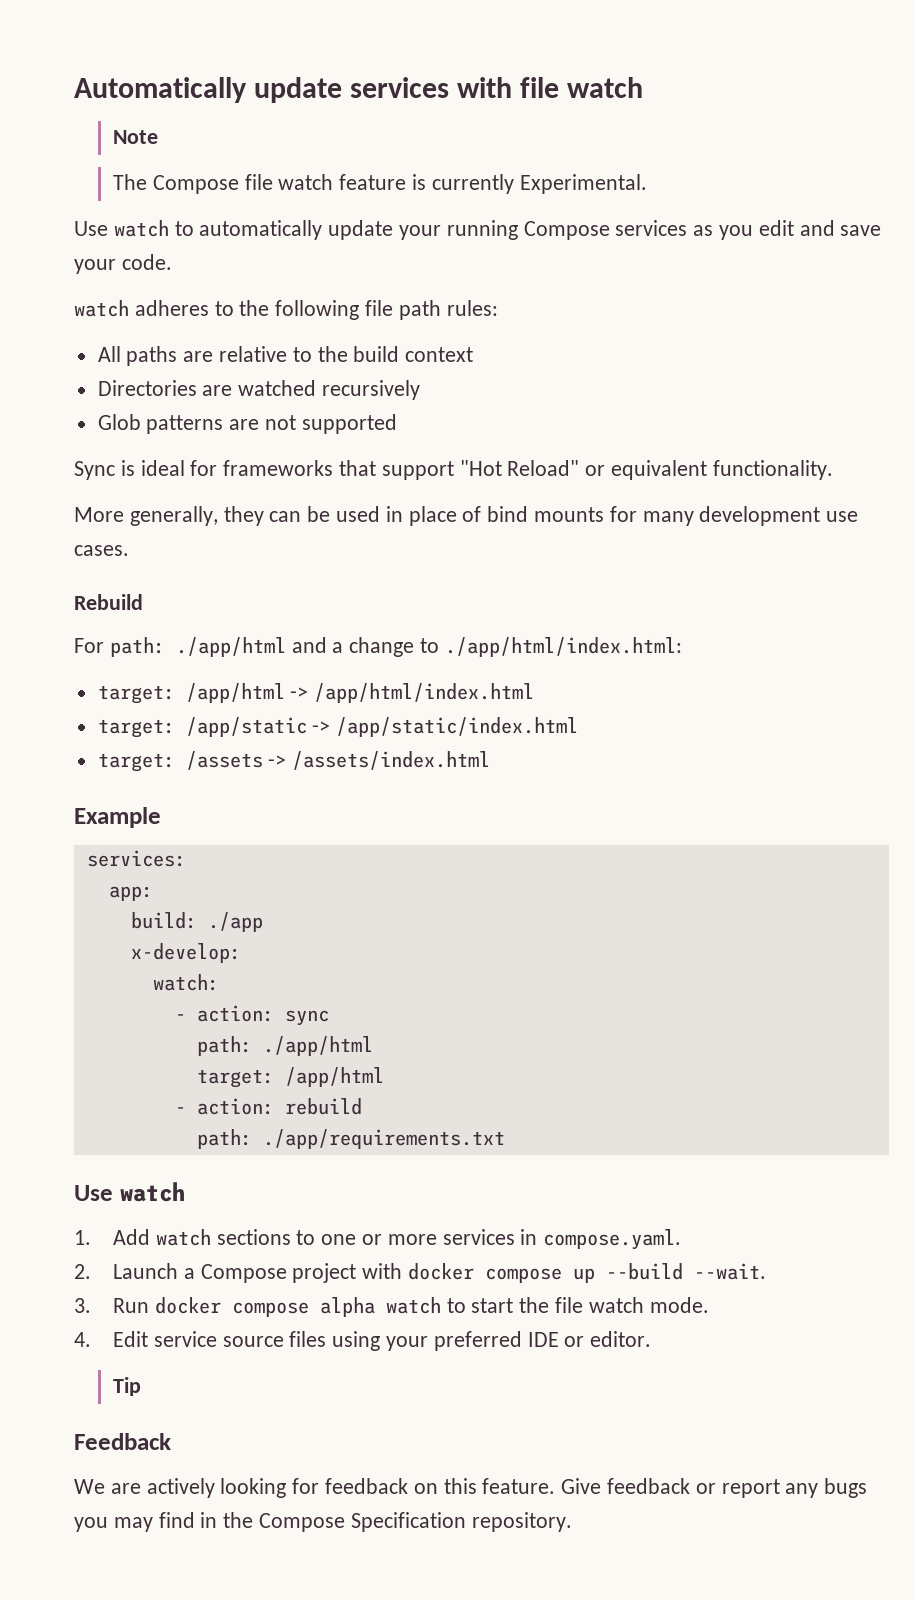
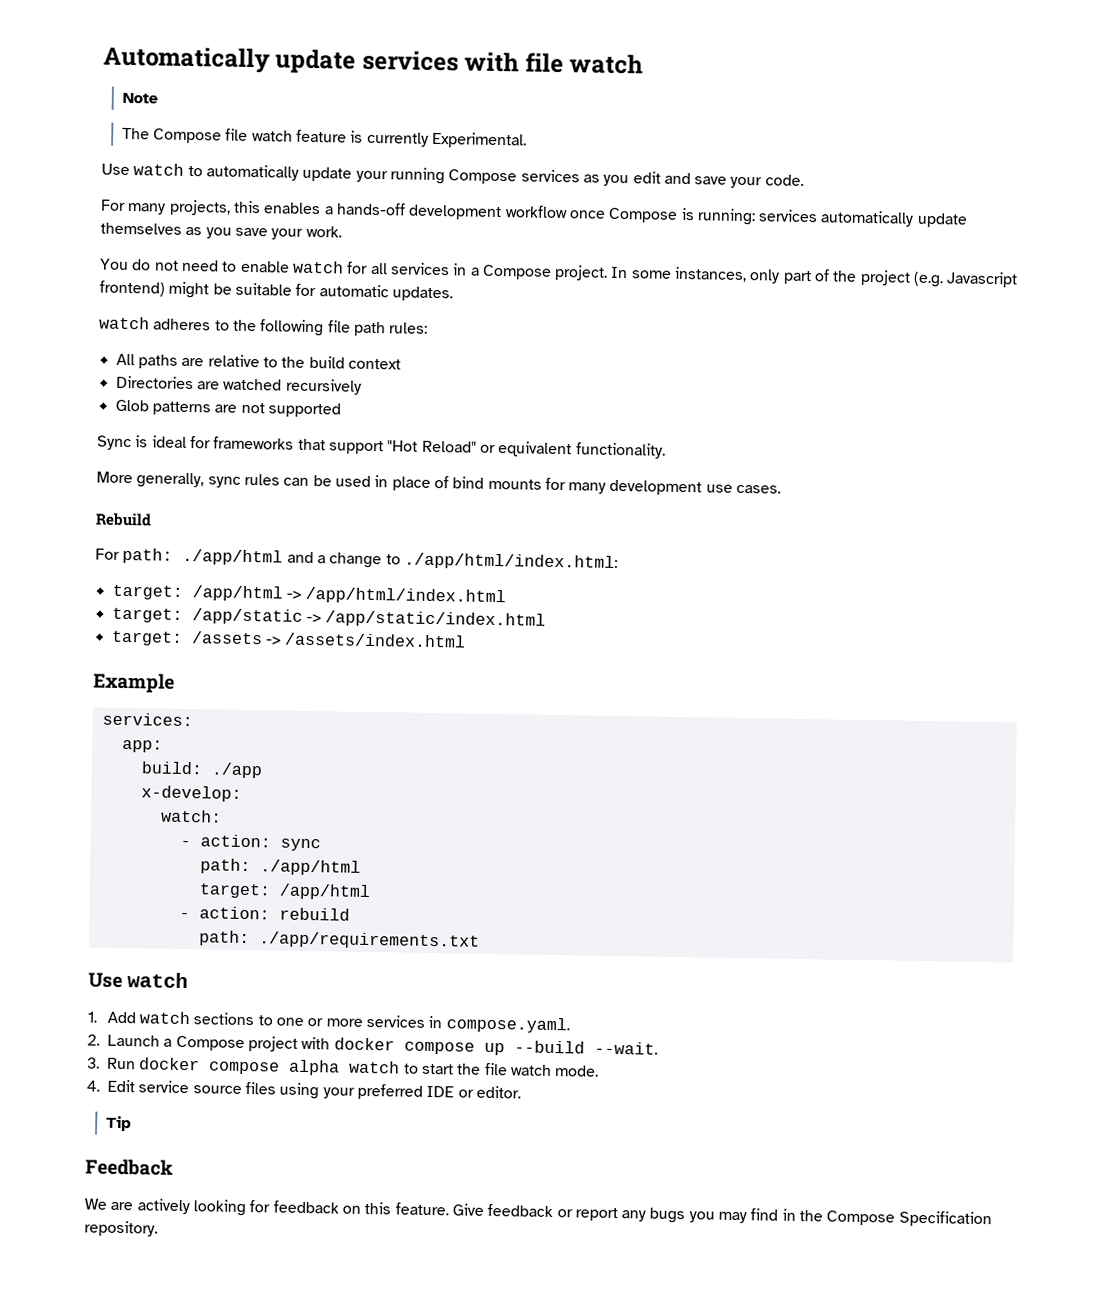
(172, 262) none -> [100,199,968,228] [100,222,342,240] [100,258,1019,288] [99,280,453,302] // For many projects, this enables a hands-off development workflow once Compose is running: services automatically update themselves as you save your work. // You do not need to enable watch for all services in a Compose project. In some instances, only part of the project (e.g. Javascript frontend) might be suitable for automatic updates.
[223,506,264,526] they -> [207,473,280,488] sync rules

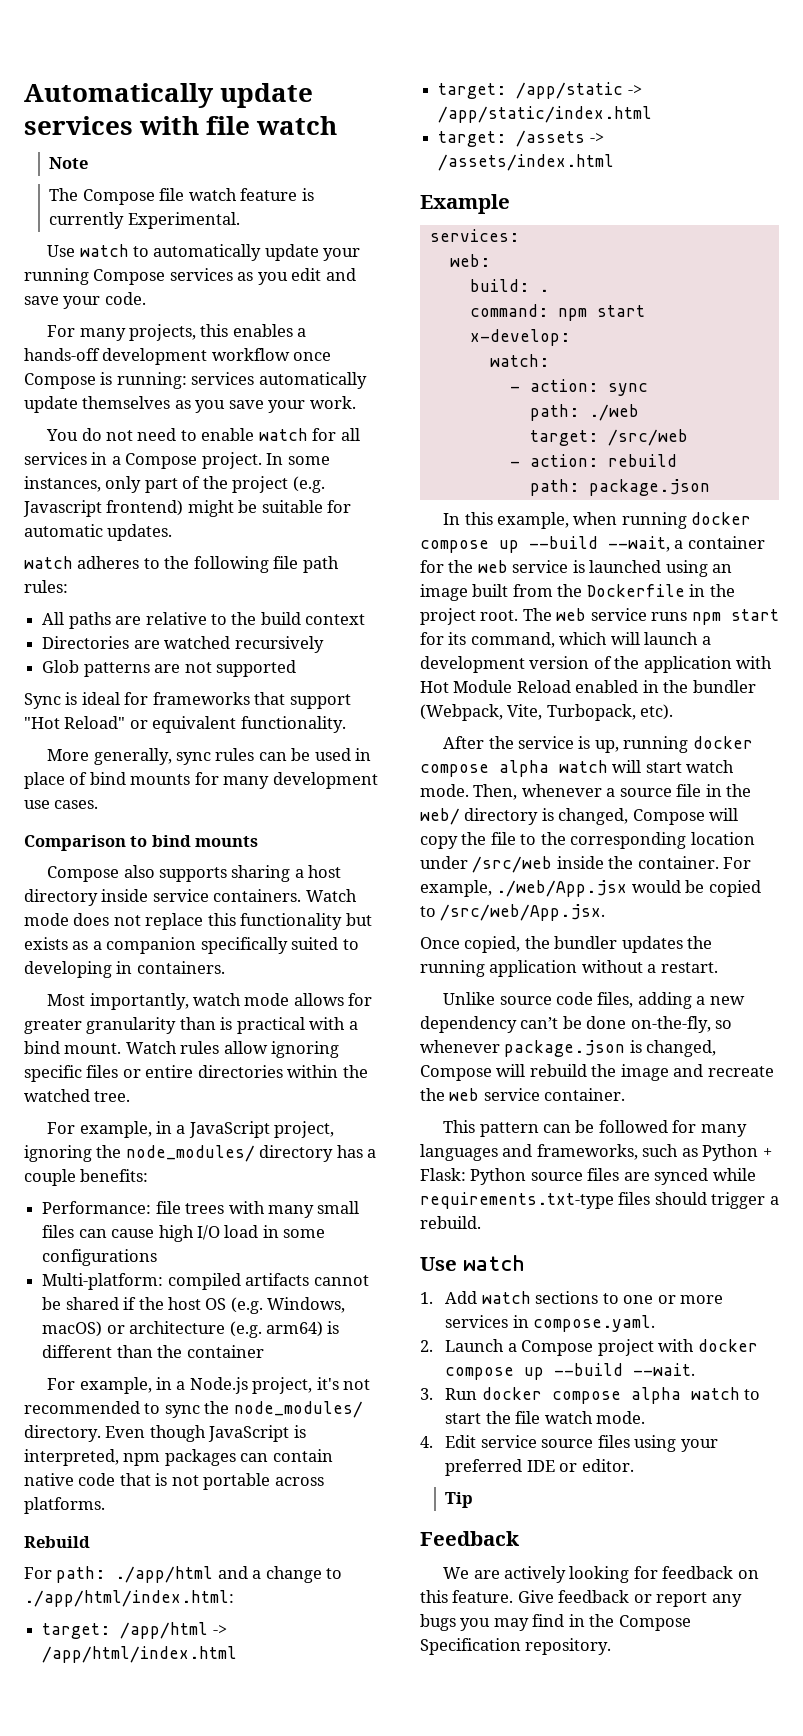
(782, 489) none -> [24,835,259,851] [47,865,342,882] [24,889,357,906] [24,913,372,930] [24,937,359,954] [24,961,225,978] [47,993,373,1010] [24,1017,358,1034] [24,1041,340,1058] [24,1065,368,1082] [24,1089,131,1102] [47,1121,335,1138] [24,1145,377,1162] [24,1169,149,1186] [42,1201,360,1218] [42,1225,326,1242] [42,1249,158,1266] [42,1273,369,1290] [42,1297,346,1314] [42,1321,340,1338] [42,1345,264,1358] [47,1377,371,1394] [24,1401,363,1418] [24,1425,306,1442] [24,1449,333,1466] [24,1473,324,1490] [24,1497,105,1514] // Comparison to bind mounts // Compose also supports sharing a host directory inside service containers. Watch mode does not replace this functionality but exists as a companion specifically suited to developing in containers. // Most importantly, watch mode allows for greater granularity than is practical with a bind mount. Watch rules allow ignoring specific files or entire directories within the watched tree. // For example, in a JavaScript project, ignoring the node_modules/ directory has a couple benefits: // Performance: file trees with many small files can cause high I/O load in some configurations // Multi-platform: compiled artifacts cannot be shared if the host OS (e.g. Windows, macOS) or architecture (e.g. arm64) is different than the container // For example, in a Node.js project, it's not recommended to sync the node_modules/ directory. Even though JavaScript is interpreted, npm packages can contain native code that is not portable across platforms.
[121,739,163,753] app: -> [449,254,490,267] web:
[210,762,263,779] ./app -> [538,289,549,292] [469,304,645,321] . // command: npm start
[259,859,361,876] [198,883,371,901] ./app/html // target: /app/html -> [588,404,639,421] [529,429,688,446] ./web // target: /src/web
[258,931,480,950] ./app/requirements.txt -> [588,479,710,496] [443,512,752,529] [420,536,765,553] [420,560,733,577] [420,584,735,601] [420,608,779,625] [420,632,711,648] [420,656,773,673] [420,680,756,693] [420,704,674,721] [443,736,753,753] [420,760,735,777] [420,784,752,800] [420,808,739,825] [420,832,755,849] [420,856,752,873] [420,880,761,897] [420,904,606,921] [420,936,713,953] [420,960,718,977] [443,992,745,1009] [420,1016,733,1033] [420,1040,717,1057] [420,1064,774,1081] [420,1088,626,1101] [443,1120,747,1137] [420,1144,772,1161] [420,1168,756,1185] [420,1192,779,1209] [420,1216,481,1229] package.json // In this example, when running docker compose up --build --wait, a container for the web service is launched using an image built from the Dockerfile in the project root. The web service runs npm start for its command, which will launch a development version of the application with Hot Module Reload enabled in the bundler (Webpack, Vite, Turbopack, etc). // After the service is up, running docker compose alpha watch will start watch mode. Then, whenever a source file in the web/ directory is changed, Compose will copy the file to the corresponding location under /src/web inside the container. For example, ./web/App.jsx would be copied to /src/web/App.jsx. // Once copied, the bundler updates the running application without a restart. // Unlike source code files, adding a new dependency can’t be done on-the-fly, so whenever package.json is changed, Compose will rebuild the image and recreate the web service container. // This pattern can be followed for many languages and frameworks, such as Python + Flask: Python source files are synced while requirements.txt-type files should trigger a rebuild.

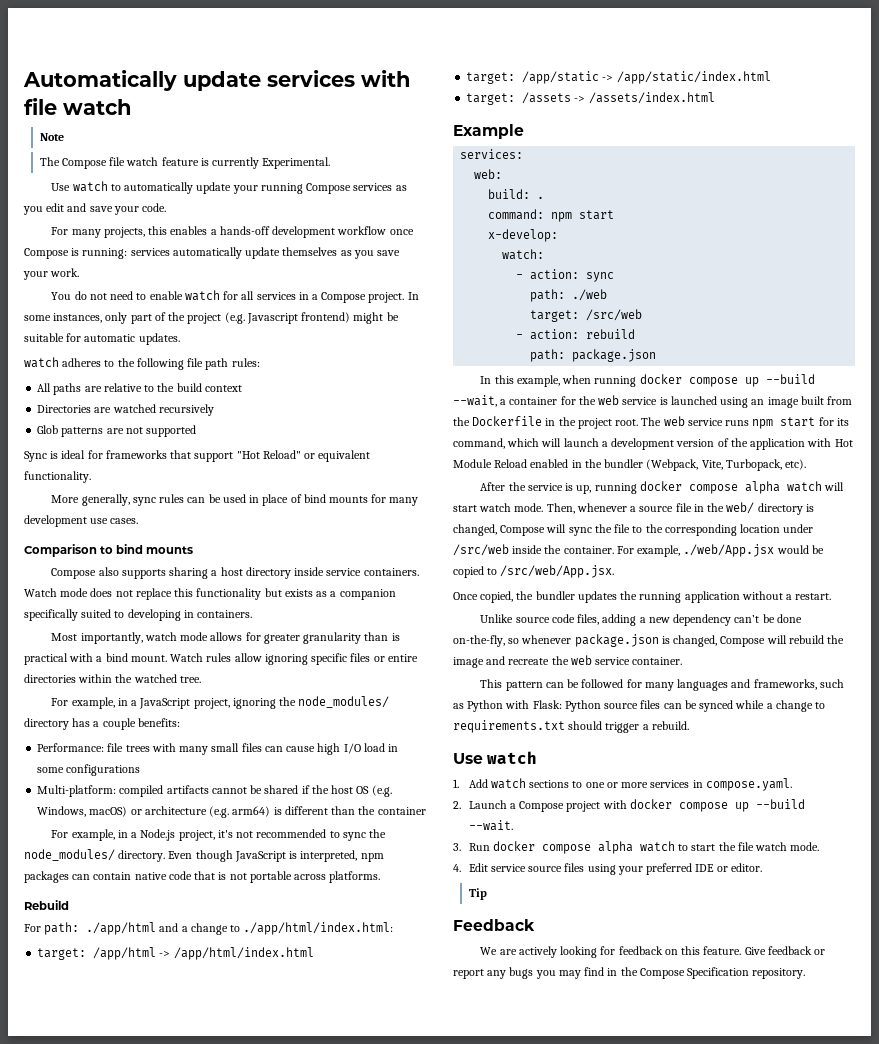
[420,836,458,849] copy -> [568,527,592,536] sync
[762,1148,772,1157] + -> [505,700,530,709] with
[623,1168,756,1185] [420,1192,651,1209] are synced while requirements.txt-type files -> [663,700,826,712] [453,720,565,733] can be synced while a change to requirements.txt

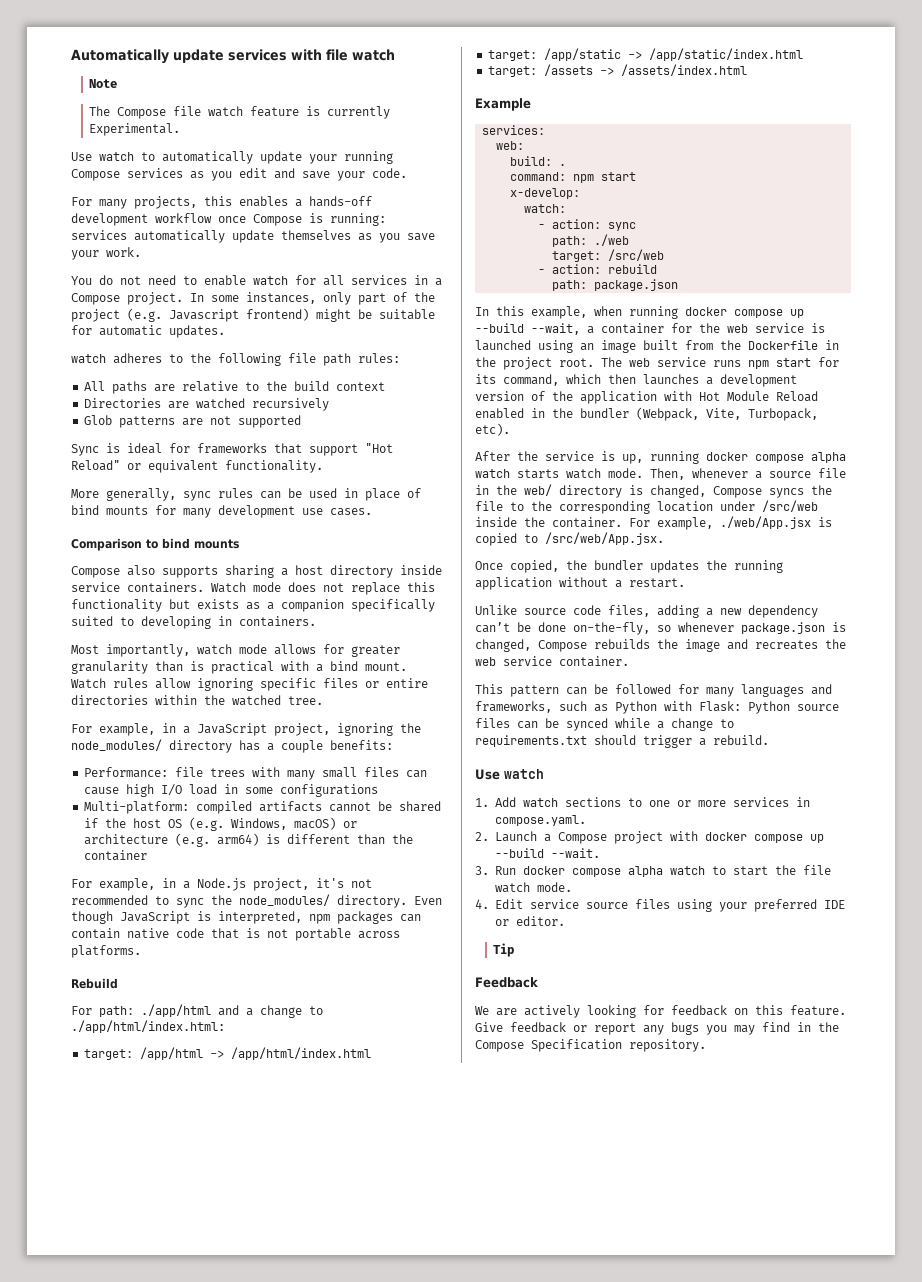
[541,438,599,447] will launch -> [608,374,699,385] then launches
[824,482,845,491] [453,505,477,512] will start -> [517,469,559,479] starts
[546,524,592,536] will sync -> [769,488,804,498] syncs
[776,545,824,554] would be -> [818,517,832,527] is
[766,635,824,644] will rebuild -> [594,639,650,649] rebuilds
[508,658,550,665] recreate -> [755,640,818,650] recreates

